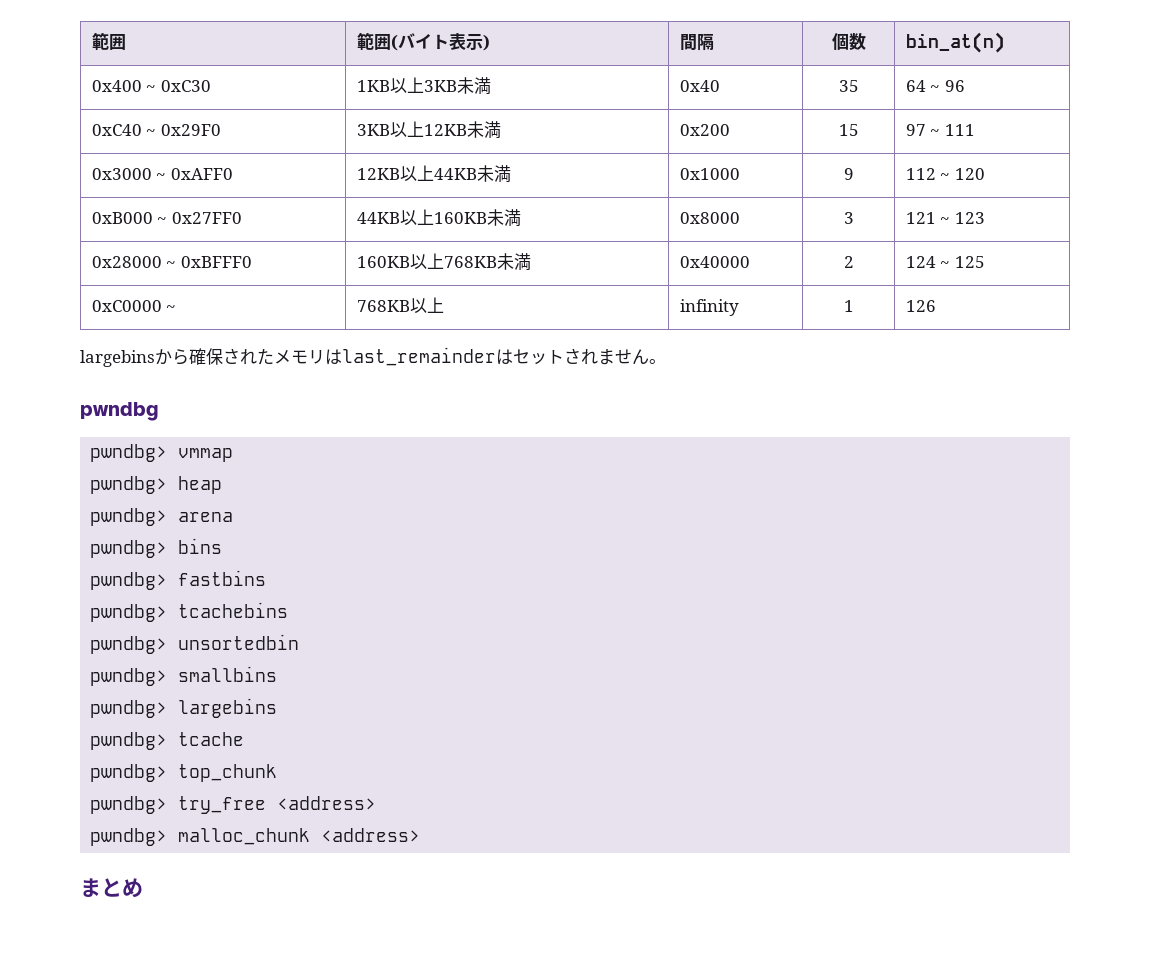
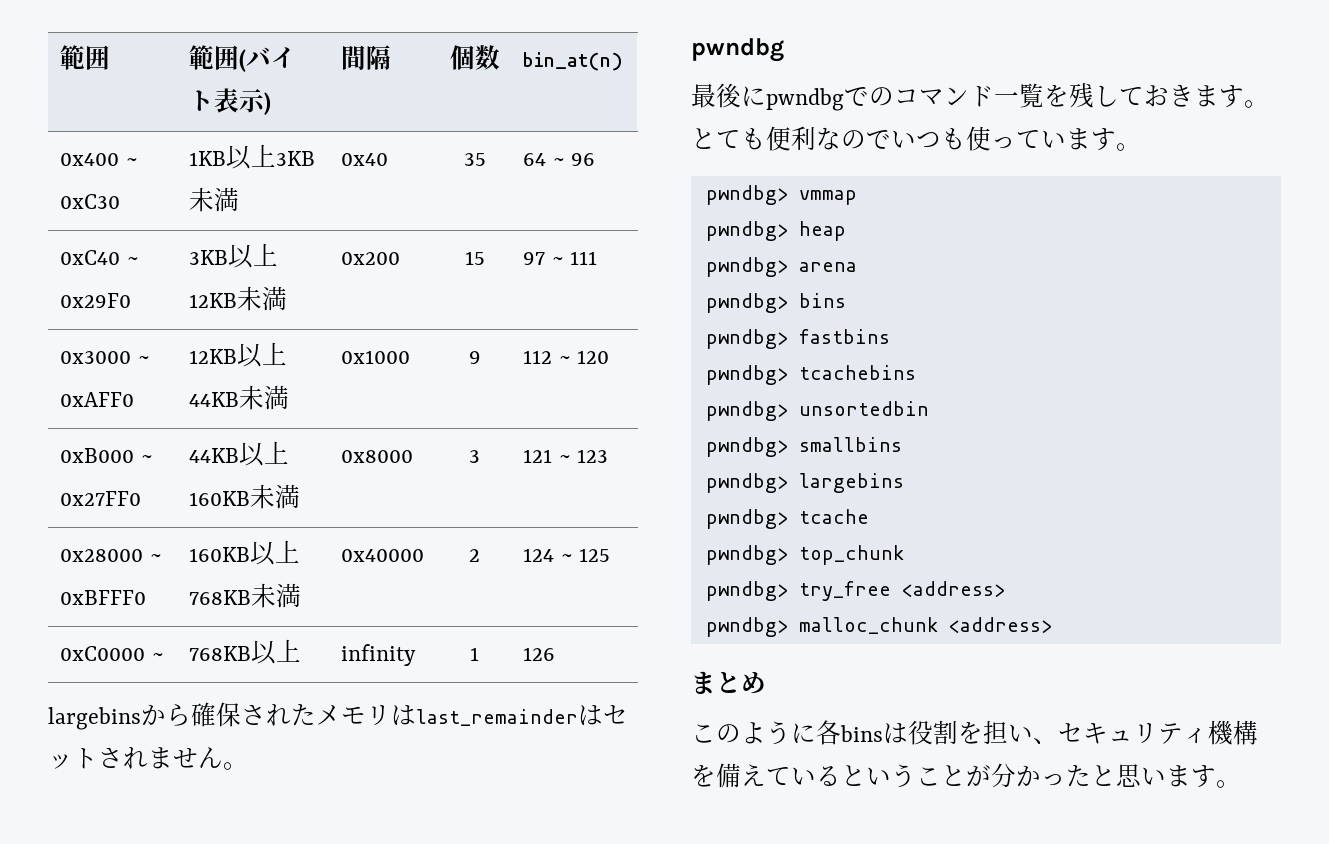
(159, 411) none -> [691,83,1269,111] [691,126,1141,151] // 最後にpwndbgでのコマンド一覧を残しておきます。とても便利なのでいつも使っています。
(143, 888) none -> [691,720,1258,745] [691,763,1241,788] // このように各binsは役割を担い、セキュリティ機構を備えているということが分かったと思います。

